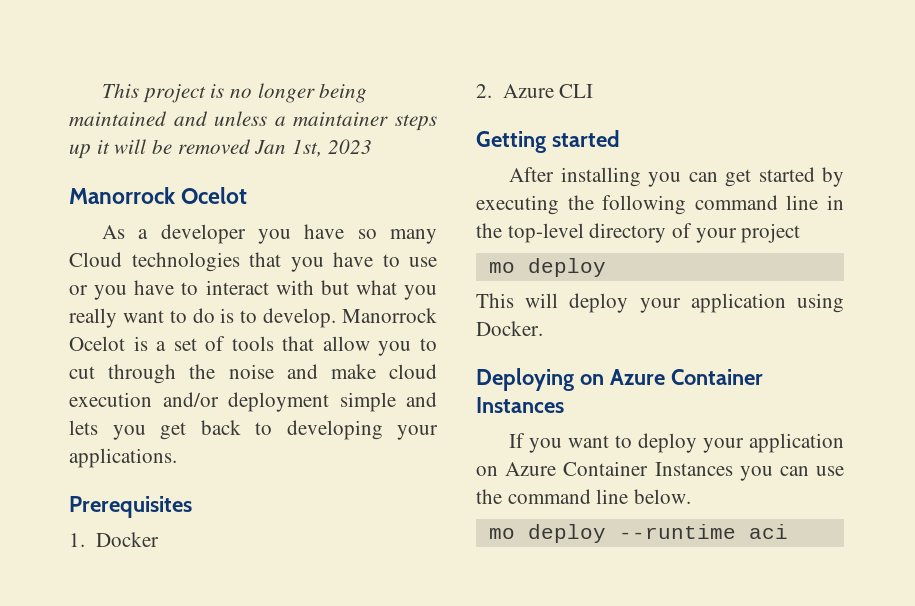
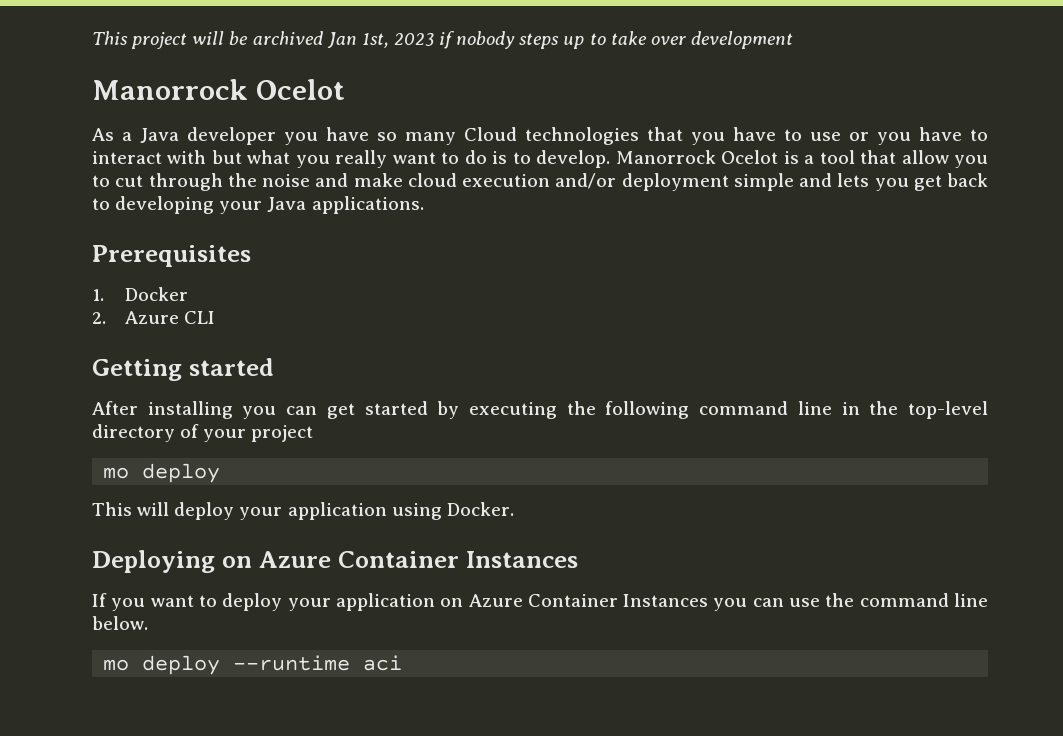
[210,83,368,103] [69,111,437,131] [69,140,110,159] is no longer being maintained and unless a maintainer steps up it -> (188, 40) none
[177,139,251,154] removed -> [252,31,323,45] archived
(372, 146) none -> [439,31,793,49] if nobody steps up to take over development
(149, 234) none -> [140,128,179,143] Java
[173,336,274,351] set of tools -> [819,150,855,164] tool
(438, 432) none -> [267,197,307,212] Java

